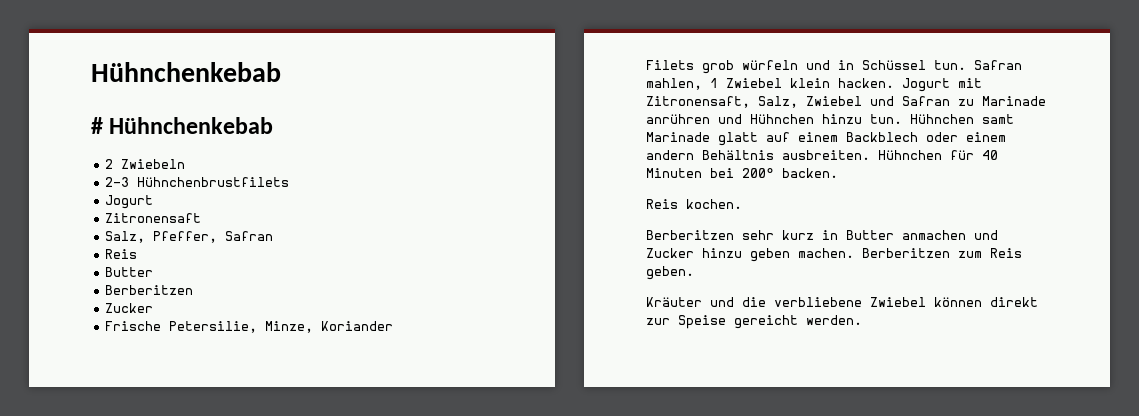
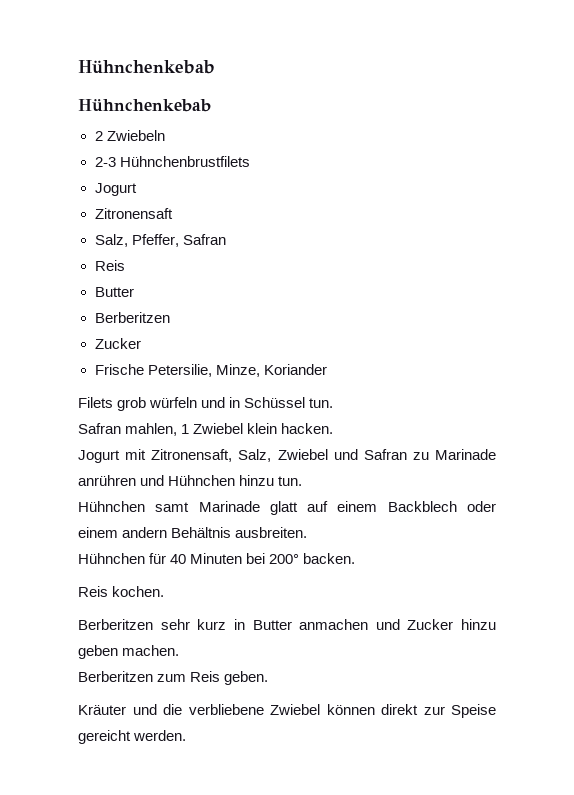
[91,62,281,82] [91,117,103,134] Hühnchenkebab // # -> [78,60,215,74] Hühnchenkebab //
(966, 65) none -> (334, 403) //
(894, 83) none -> (334, 428) //
(902, 119) none -> (303, 481) //
(870, 155) none -> (308, 532) //
(854, 253) none -> (180, 650) //

